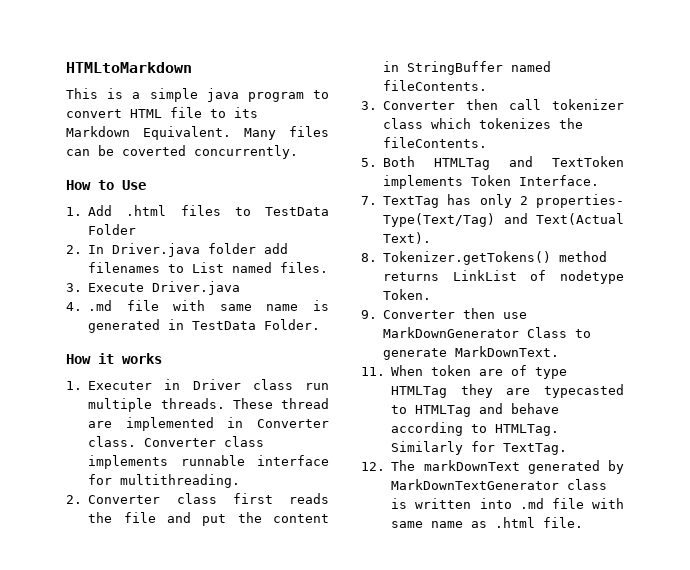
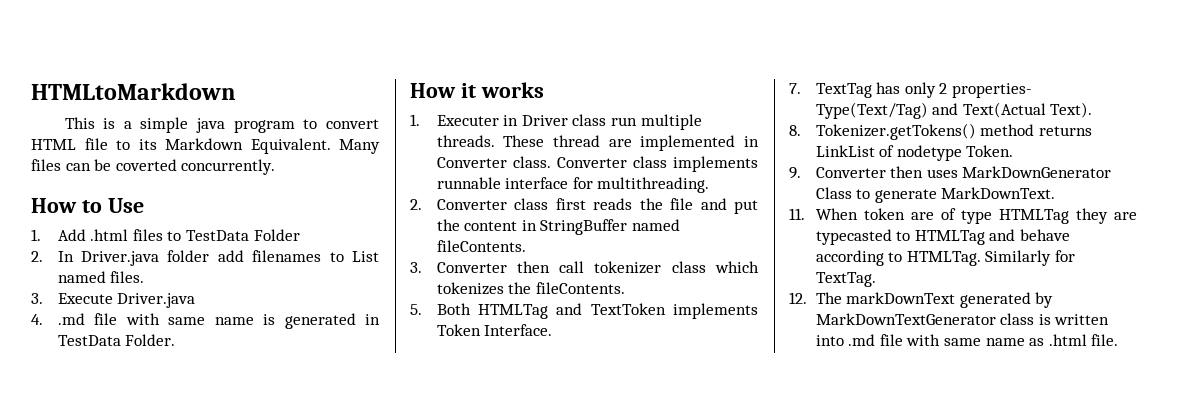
[503,312,528,319] use -> [926,169,958,178] uses

